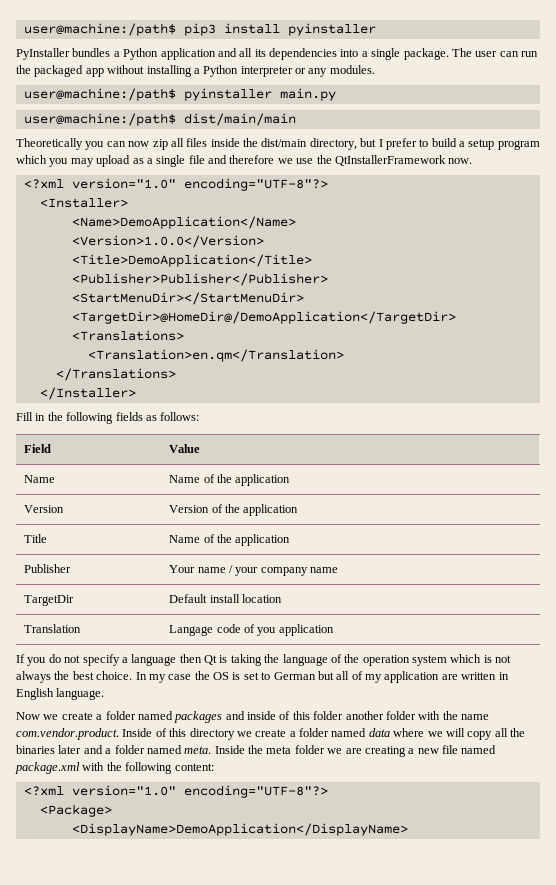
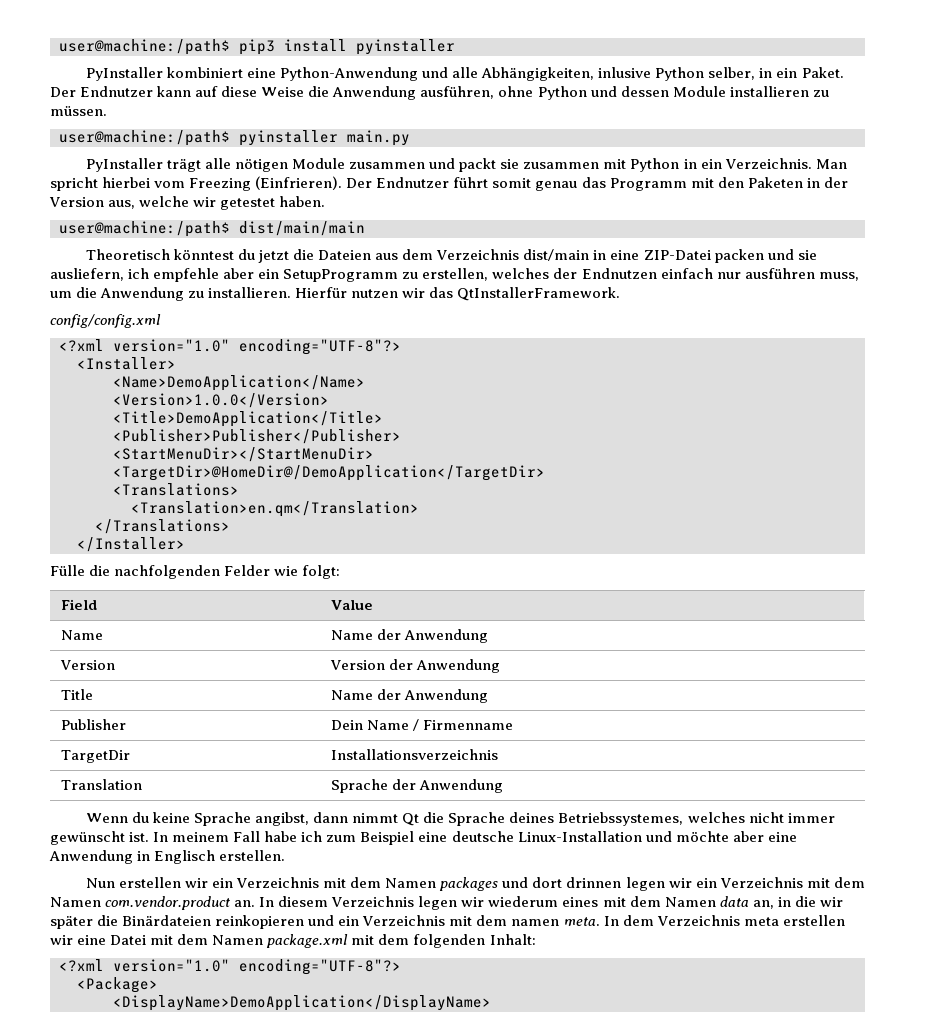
[72,48,538,60] [16,65,375,77] [23,88,336,101] [23,113,296,126] [16,138,540,150] [16,155,473,167] bundles a Python application and all its dependencies into a single package. The user can run the packaged app without installing a Python interpreter or any modules. // user@machine:/path$ pyinstaller main.py // user@machine:/path$ dist/main/main // Theoretically you can now zip all files inside the dist/main directory, but I prefer to build a setup program which you may upload as a single file and therefore we use the QtInstallerFramework now. -> [166,67,844,81] [50,86,829,100] [50,106,107,116] [59,130,410,146] [85,158,847,172] [50,176,848,191] [49,196,326,210] [59,221,365,237] [85,249,817,263] [50,268,859,282] [50,287,621,301] [50,314,161,328] kombiniert eine Python-Anwendung und alle Abhängigkeiten, inlusive Python selber, in ein Paket. Der Endnutzer kann auf diese Weise die Anwendung ausführen, ohne Python und dessen Module installieren zu müssen. // user@machine:/path$ pyinstaller main.py // PyInstaller trägt alle nötigen Module zusammen und packt sie zusammen mit Python in ein Verzeichnis. Man spricht hierbei vom Freezing (Einfrieren). Der Endnutzer führt somit genau das Programm mit den Paketen in der Version aus, welche wir getestet haben. // user@machine:/path$ dist/main/main // Theoretisch könntest du jetzt die Dateien aus dem Verzeichnis dist/main in eine ZIP-Datei packen und sie ausliefern, ich empfehle aber ein SetupProgramm zu erstellen, welches der Endnutzen einfach nur ausführen muss, um die Anwendung zu installieren. Hierfür nutzen wir das QtInstallerFramework. // config/config.xml
[16,412,200,424] Fill in the following fields as follows: -> [50,565,341,579] Fülle die nachfolgenden Felder wie folgt:
[203,474,291,486] of the application -> [376,629,488,643] der Anwendung
[211,504,299,516] of the application -> [388,659,500,673] der Anwendung
[203,534,291,546] [24,564,72,573] [169,565,339,576] [24,595,75,606] [169,594,283,603] [24,624,82,633] [169,624,334,636] [16,654,512,666] [16,671,509,683] [16,688,105,700] [16,711,489,723] [16,728,525,740] [16,745,497,757] [15,762,214,774] of the application // Publisher | Your name / your company name // TargetDir | Default install location // Translation | Langage code of you application // If you do not specify a language then Qt is taking the language of the operation system which is not always the best choice. In my case the OS is set to German but all of my application are written in English language. // Now we create a folder named packages and inside of this folder another folder with the name com.vendor.product. Inside of this directory we create a folder named data where we will copy all the binaries later and a folder named meta. Inside the meta folder we are creating a new file named package.xml with the following content: -> [376,689,488,703] [60,719,126,730] [330,719,513,731] [60,750,130,763] [330,749,498,760] [60,779,142,790] [330,779,503,793] [85,812,835,826] [50,831,797,845] [49,850,286,864] [85,877,865,891] [50,896,843,910] [50,915,845,929] [50,934,536,948] der Anwendung // Publisher | Dein Name / Firmenname // TargetDir | Installationsverzeichnis // Translation | Sprache der Anwendung // Wenn du keine Sprache angibst, dann nimmt Qt die Sprache deines Betriebssystemes, welches nicht immer gewünscht ist. In meinem Fall habe ich zum Beispiel eine deutsche Linux-Installation und möchte aber eine Anwendung in Englisch erstellen. // Nun erstellen wir ein Verzeichnis mit dem Namen packages und dort drinnen legen wir ein Verzeichnis mit dem Namen com.vendor.product an. In diesem Verzeichnis legen wir wiederum eines mit dem Namen data an, in die wir später die Binärdateien reinkopieren und ein Verzeichnis mit dem namen meta. In dem Verzeichnis meta erstellen wir eine Datei mit dem Namen package.xml mit dem folgenden Inhalt:

